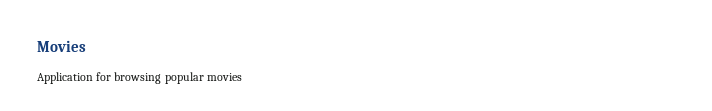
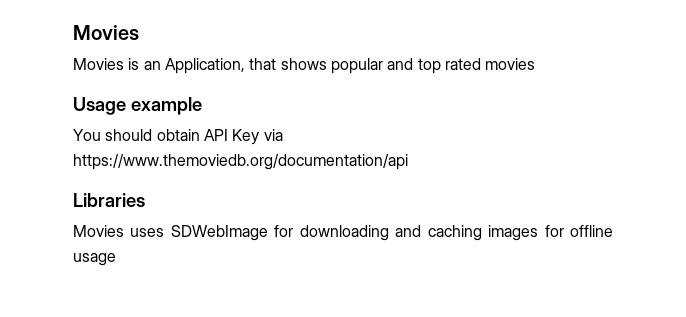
[37,72,242,84] Application for browsing popular movies -> [73,58,536,74] [73,97,202,115] [73,129,283,145] [73,154,408,170] [73,193,145,207] [73,225,614,241] [73,253,116,266] Movies is an Application, that shows popular and top rated movies // Usage example // You should obtain API Key via https://www.themoviedb.org/documentation/api // Libraries // Movies uses SDWebImage for downloading and caching images for offline usage

